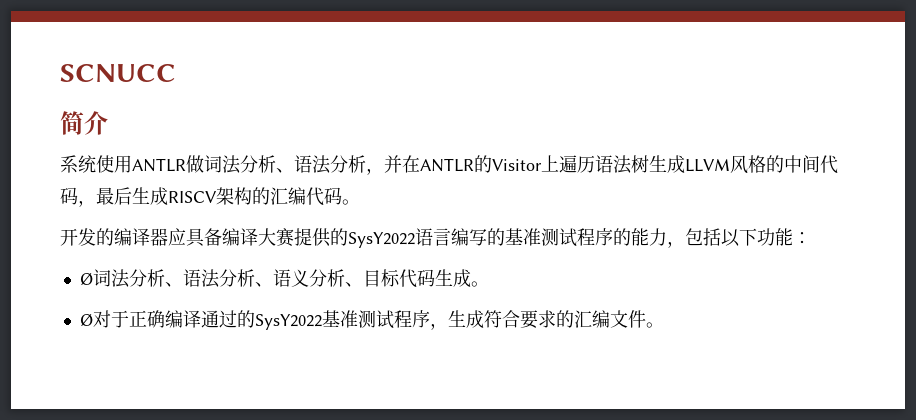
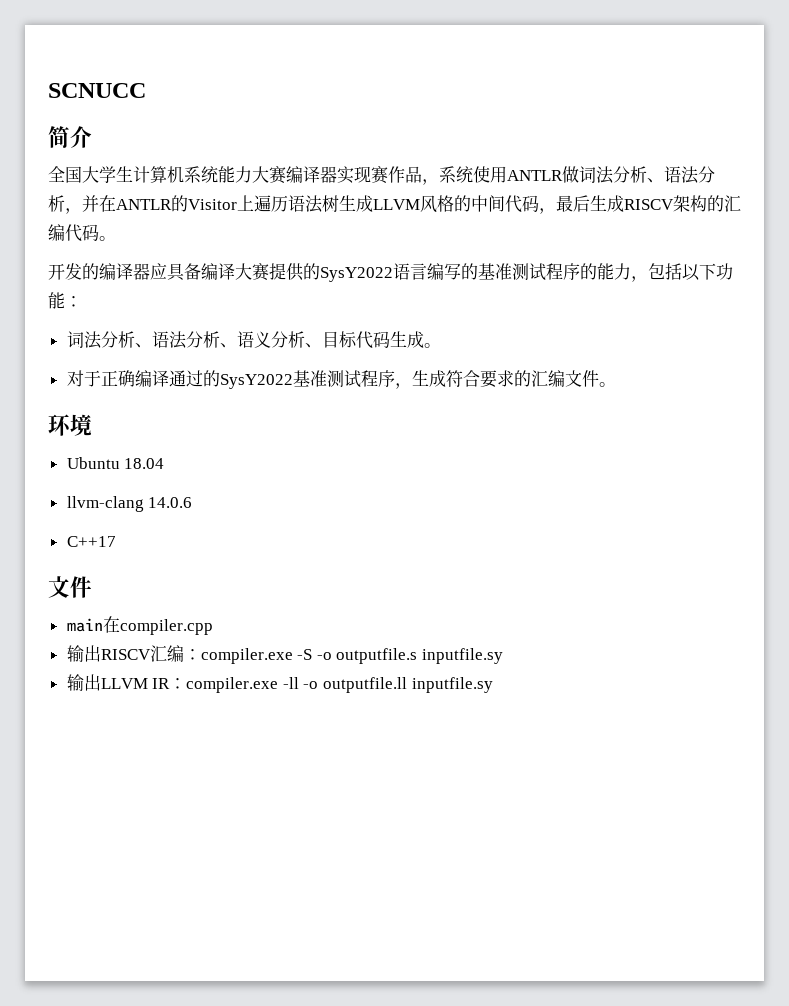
(108, 123) none -> [48,166,439,185] 全国大学生计算机系统能力大赛编译器实现赛作品，
[79,273,93,286] Ø -> (82, 301) none
[79,314,93,327] Ø -> (441, 345) none
(664, 325) none -> [48,414,92,436] [66,457,165,469] [66,496,193,512] [66,536,116,547] [48,576,92,598] [66,616,213,635] [66,645,504,664] [66,674,493,693] // 环境 // Ubuntu 18.04 // llvm-clang 14.0.6 // C++17 // 文件 // main在compiler.cpp // 输出RISCV汇编：compiler.exe -S -o outputfile.s inputfile.sy // 输出LLVM IR：compiler.exe -ll -o outputfile.ll inputfile.sy

